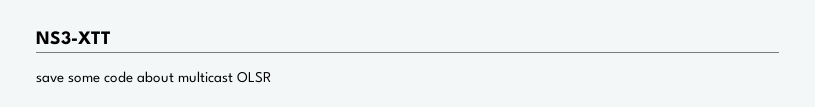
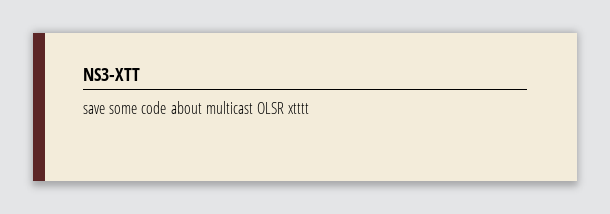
(272, 77) none -> [288,103,310,114] xtttt

